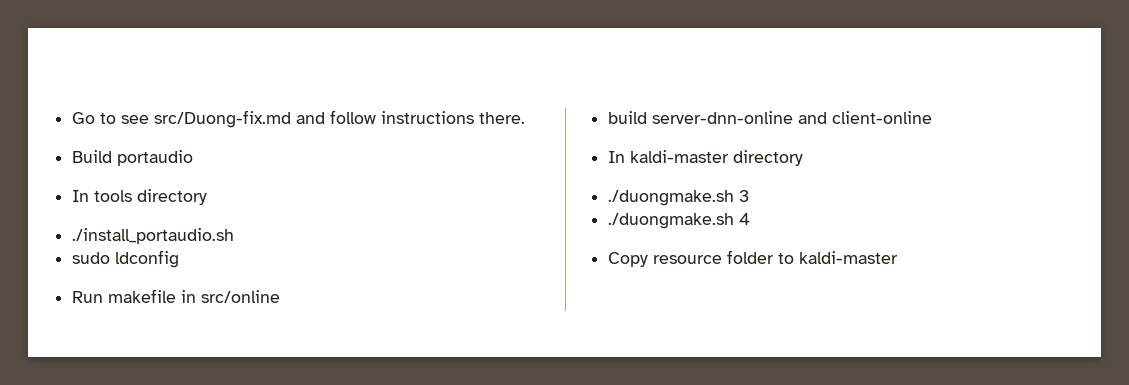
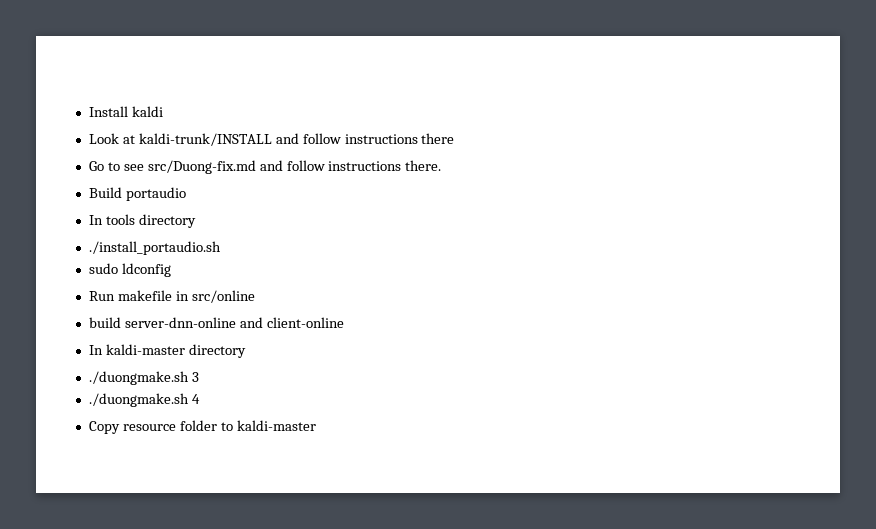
(72, 118) none -> [88,106,163,117] [88,133,455,146] Install kaldi // Look at kaldi-trunk/INSTALL and follow instructions there //

